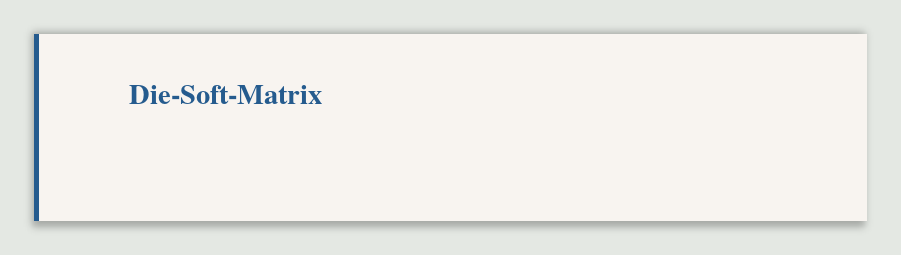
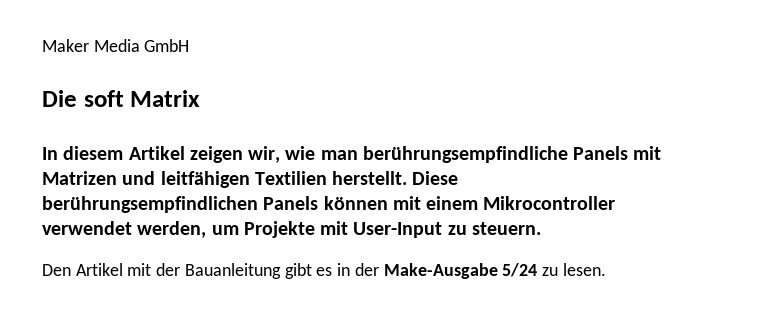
[129,85,322,104] Die-Soft-Matrix -> [42,39,190,52] [42,90,201,107] [42,146,662,163] [42,171,459,188] [42,196,616,213] [42,221,541,238] [42,263,606,279] Maker Media GmbH // Die soft Matrix // In diesem Artikel zeigen wir, wie man berührungsempfindliche Panels mit Matrizen und leitfähigen Textilien herstellt. Diese berührungsempfindlichen Panels können mit einem Mikrocontroller verwendet werden, um Projekte mit User-Input zu steuern. // Den Artikel mit der Bauanleitung gibt es in der Make-Ausgabe 5/24 zu lesen.

